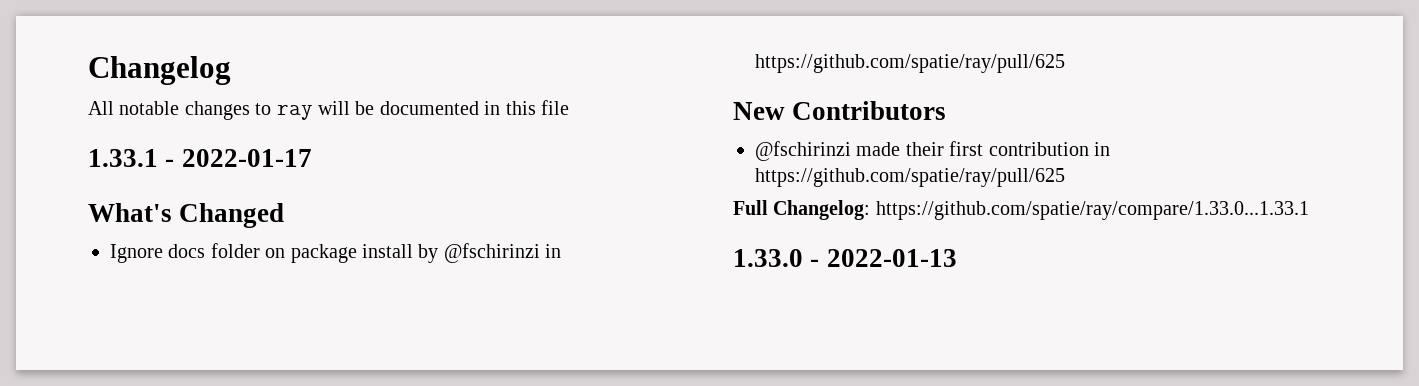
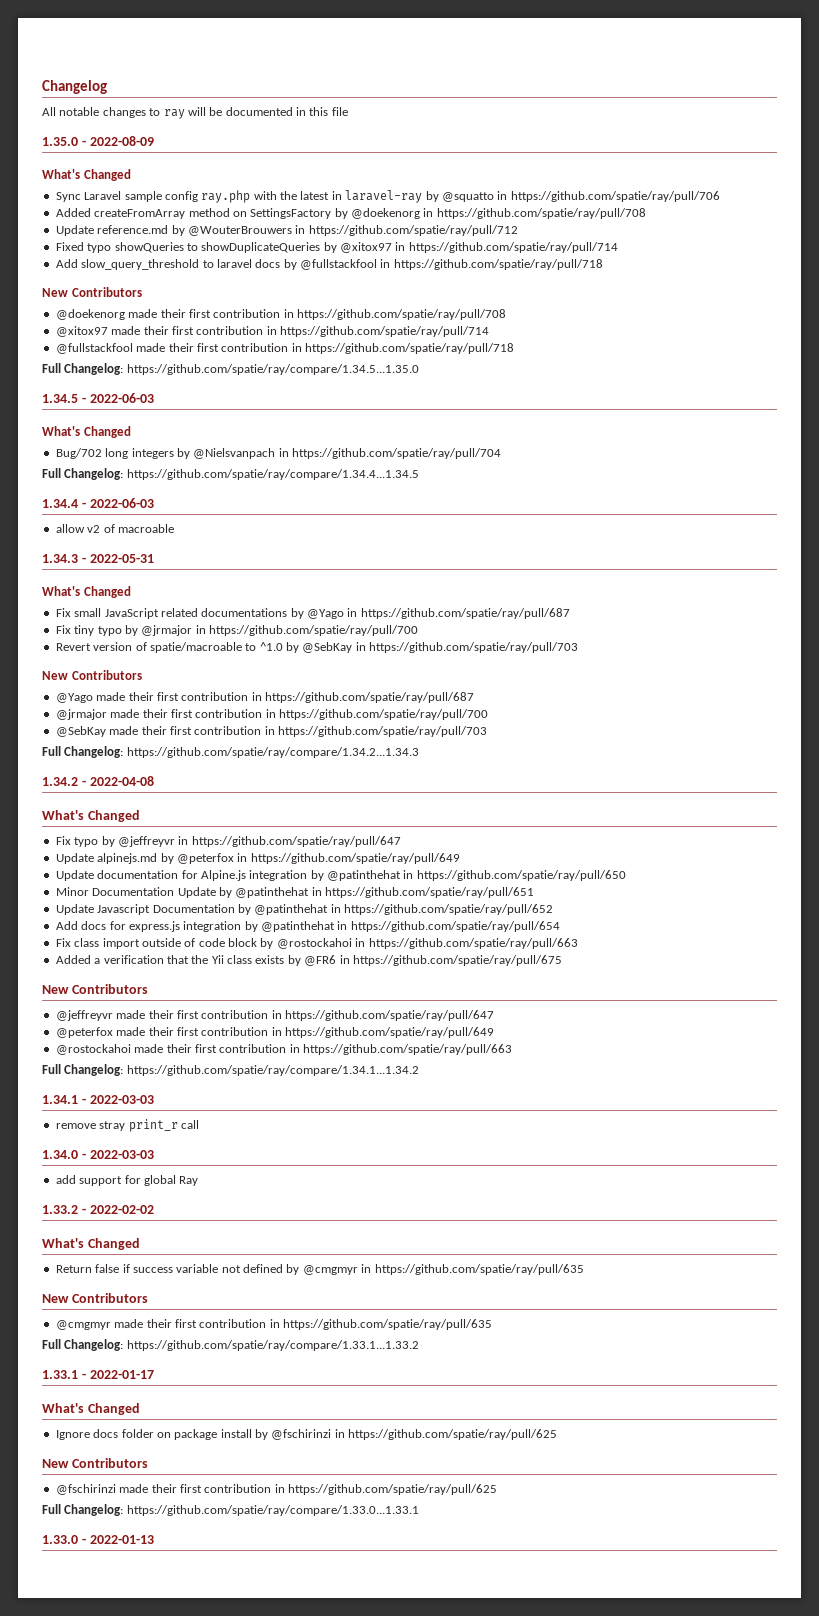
(569, 107) none -> [42,136,154,146] [42,169,131,181] [55,190,720,203] [55,208,646,219] [55,225,518,236] [55,242,618,253] [55,259,603,270] [42,287,142,297] [55,309,506,320] [55,326,489,337] [55,343,514,354] [42,363,419,375] [42,393,154,403] [42,426,131,438] [55,448,501,459] [42,468,419,480] [42,498,154,508] [55,524,174,533] [42,554,154,563] [42,586,131,598] [55,608,570,619] [55,625,418,636] [55,642,579,653] [42,670,142,680] [55,692,474,703] [55,709,488,720] [55,726,487,737] [42,746,419,758] [42,776,154,786] [42,810,140,822] [55,836,401,847] [55,853,460,864] [55,870,626,881] [55,887,534,898] [55,904,553,915] [55,921,560,932] [55,938,578,949] [55,955,562,966] [42,984,148,994] [55,1010,494,1021] [55,1027,494,1038] [55,1044,512,1055] [42,1064,419,1076] [42,1095,154,1104] [55,1119,199,1132] [42,1150,154,1159] [55,1175,199,1186] [42,1205,154,1214] [42,1238,140,1250] [55,1264,584,1275] [42,1293,148,1303] [55,1319,492,1330] [42,1339,419,1351] // 1.35.0 - 2022-08-09 // What's Changed // Sync Laravel sample config ray.php with the latest in laravel-ray by @squatto in https://github.com/spatie/ray/pull/706 // Added createFromArray method on SettingsFactory by @doekenorg in https://github.com/spatie/ray/pull/708 // Update reference.md by @WouterBrouwers in https://github.com/spatie/ray/pull/712 // Fixed typo showQueries to showDuplicateQueries by @xitox97 in https://github.com/spatie/ray/pull/714 // Add slow_query_threshold to laravel docs by @fullstackfool in https://github.com/spatie/ray/pull/718 // New Contributors // @doekenorg made their first contribution in https://github.com/spatie/ray/pull/708 // @xitox97 made their first contribution in https://github.com/spatie/ray/pull/714 // @fullstackfool made their first contribution in https://github.com/spatie/ray/pull/718 // Full Changelog: https://github.com/spatie/ray/compare/1.34.5...1.35.0 // 1.34.5 - 2022-06-03 // What's Changed // Bug/702 long integers by @Nielsvanpach in https://github.com/spatie/ray/pull/704 // Full Changelog: https://github.com/spatie/ray/compare/1.34.4...1.34.5 // 1.34.4 - 2022-06-03 // allow v2 of macroable // 1.34.3 - 2022-05-31 // What's Changed // Fix small JavaScript related documentations by @Yago in https://github.com/spatie/ray/pull/687 // Fix tiny typo by @jrmajor in https://github.com/spatie/ray/pull/700 // Revert version of spatie/macroable to ^1.0 by @SebKay in https://github.com/spatie/ray/pull/703 // New Contributors // @Yago made their first contribution in https://github.com/spatie/ray/pull/687 // @jrmajor made their first contribution in https://github.com/spatie/ray/pull/700 // @SebKay made their first contribution in https://github.com/spatie/ray/pull/703 // Full Changelog: https://github.com/spatie/ray/compare/1.34.2...1.34.3 // 1.34.2 - 2022-04-08 // What's Changed // Fix typo by @jeffreyvr in https://github.com/spatie/ray/pull/647 // Update alpinejs.md by @peterfox in https://github.com/spatie/ray/pull/649 // Update documentation for Alpine.js integration by @patinthehat in https://github.com/spatie/ray/pull/650 // Minor Documentation Update by @patinthehat in https://github.com/spatie/ray/pull/651 // Update Javascript Documentation by @patinthehat in https://github.com/spatie/ray/pull/652 // Add docs for express.js integration by @patinthehat in https://github.com/spatie/ray/pull/654 // Fix class import outside of code block by @rostockahoi in https://github.com/spatie/ray/pull/663 // Added a verification that the Yii class exists by @FR6 in https://github.com/spatie/ray/pull/675 // New Contributors // @jeffreyvr made their first contribution in https://github.com/spatie/ray/pull/647 // @peterfox made their first contribution in https://github.com/spatie/ray/pull/649 // @rostockahoi made their first contribution in https://github.com/spatie/ray/pull/663 // Full Changelog: https://github.com/spatie/ray/compare/1.34.1...1.34.2 // 1.34.1 - 2022-03-03 // remove stray print_r call // 1.34.0 - 2022-03-03 // add support for global Ray // 1.33.2 - 2022-02-02 // What's Changed // Return false if success variable not defined by @cmgmyr in https://github.com/spatie/ray/pull/635 // New Contributors // @cmgmyr made their first contribution in https://github.com/spatie/ray/pull/635 // Full Changelog: https://github.com/spatie/ray/compare/1.33.1...1.33.2

